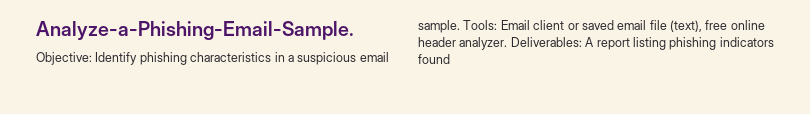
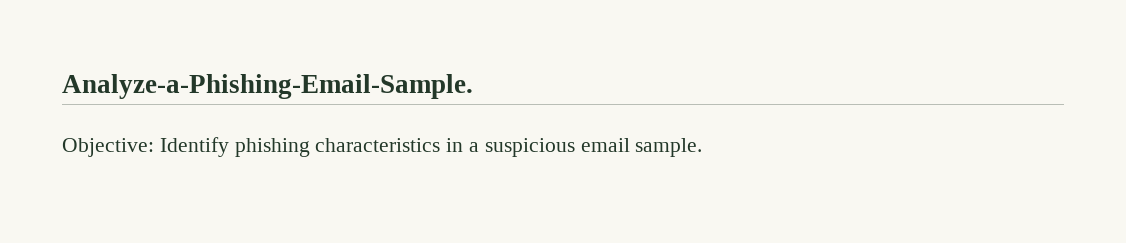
[463,20,765,32] [418,37,774,50] [418,54,450,64] Tools: Email client or saved email file (text), free online header analyzer. Deliverables: A report listing phishing indicators found -> (703, 147) none

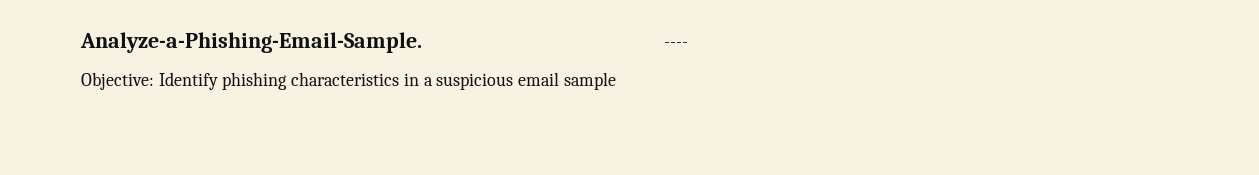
[635,138,703,157] sample. -> [563,72,616,90] [664,42,688,47] sample ----

